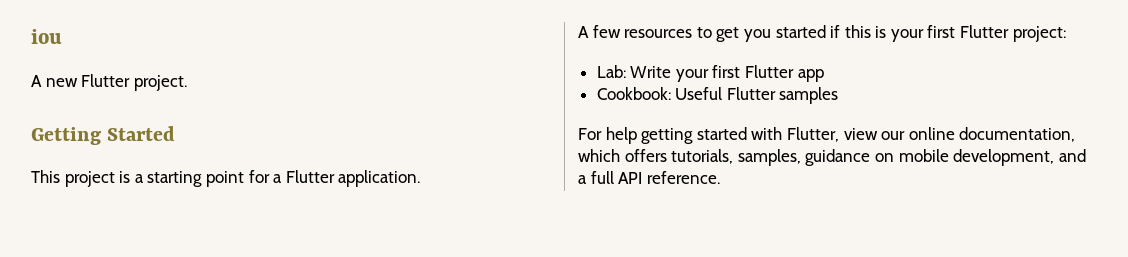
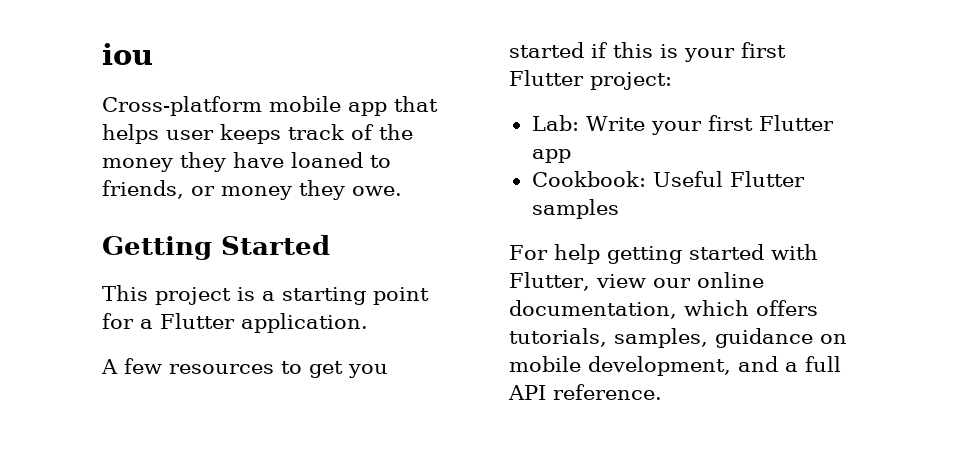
[31,74,187,91] A new Flutter project. -> [102,96,438,116] [102,124,413,144] [102,152,391,172] [102,180,402,200] Cross-platform mobile app that helps user keeps track of the money they have loaned to friends, or money they owe.

